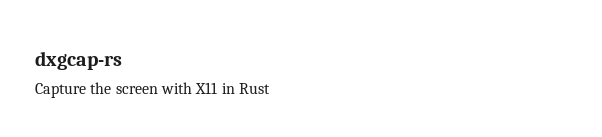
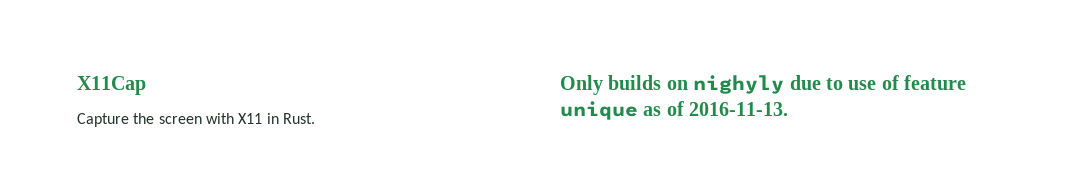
[35,51,122,70] dxgcap-rs -> [77,76,146,95] X11Cap
[238,83,270,94] Rust -> [282,113,315,124] [560,75,967,95] [560,101,789,120] Rust. // Only builds on nighyly due to use of feature unique as of 2016-11-13.

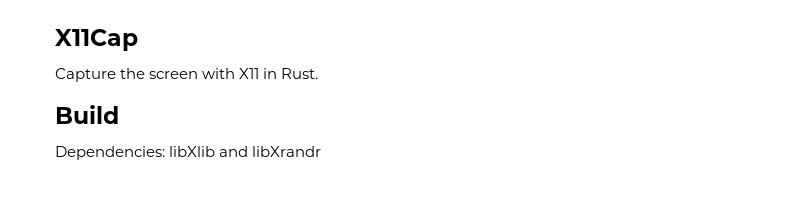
[560,75,967,95] [560,101,789,120] Only builds on nighyly due to use of feature unique as of 2016-11-13. -> [55,105,119,124] [55,146,322,160] Build // Dependencies: libXlib and libXrandr

